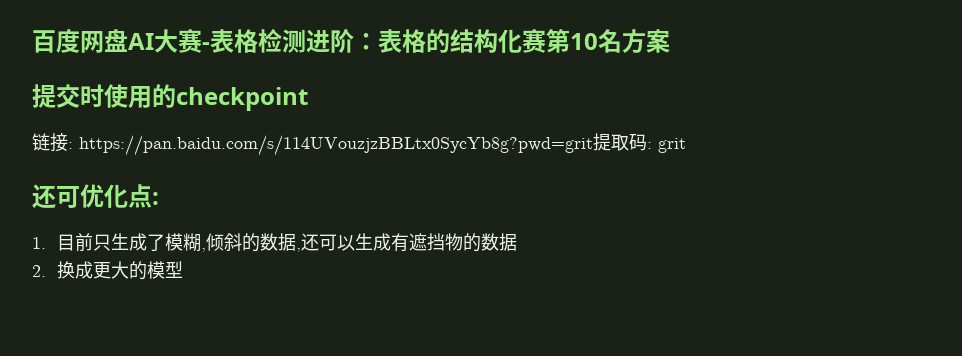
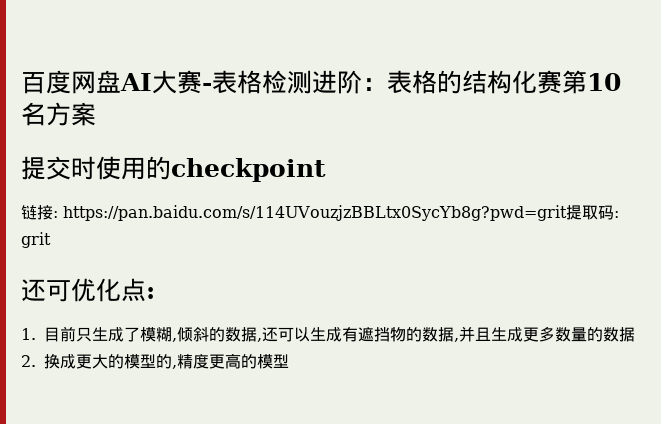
(518, 242) none -> [454,326,635,342] ,并且生成更多数量的数据
(184, 269) none -> [156,353,289,369] 的,精度更高的模型

